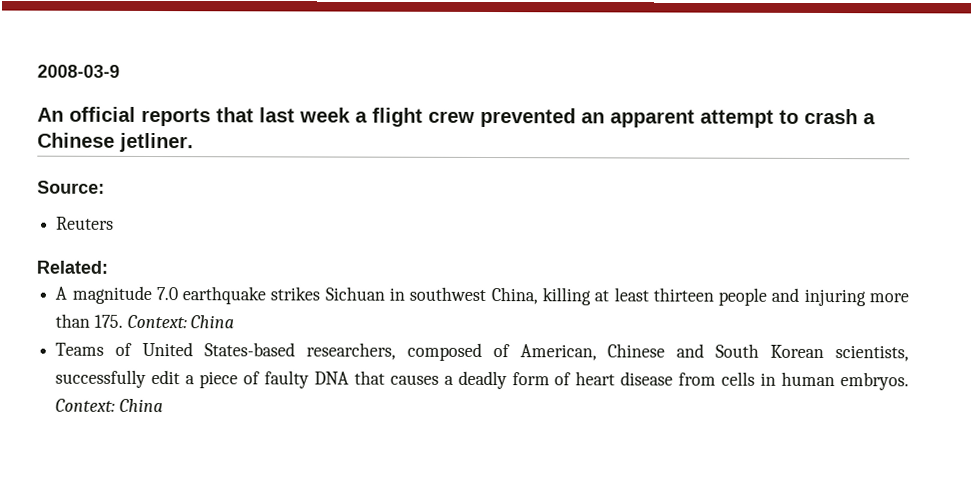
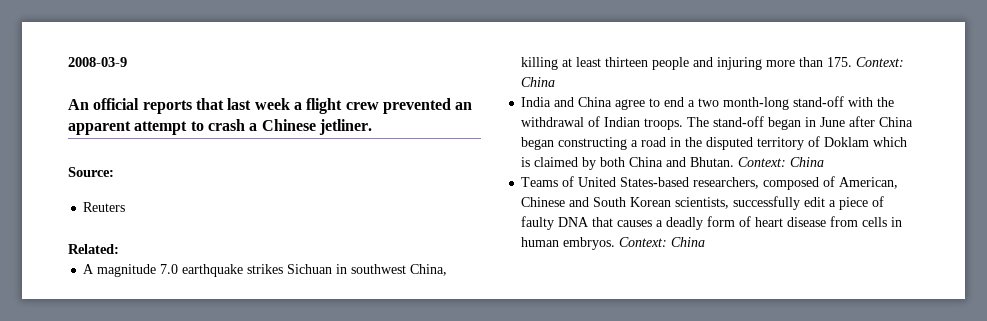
(235, 322) none -> [521,96,895,110] [521,116,914,130] [521,136,908,150] [521,157,825,170] // India and China agree to end a two month-long stand-off with the withdrawal of Indian troops. The stand-off began in June after China began constructing a road in the disputed territory of Doklam which is claimed by both China and Bhutan. Context: China

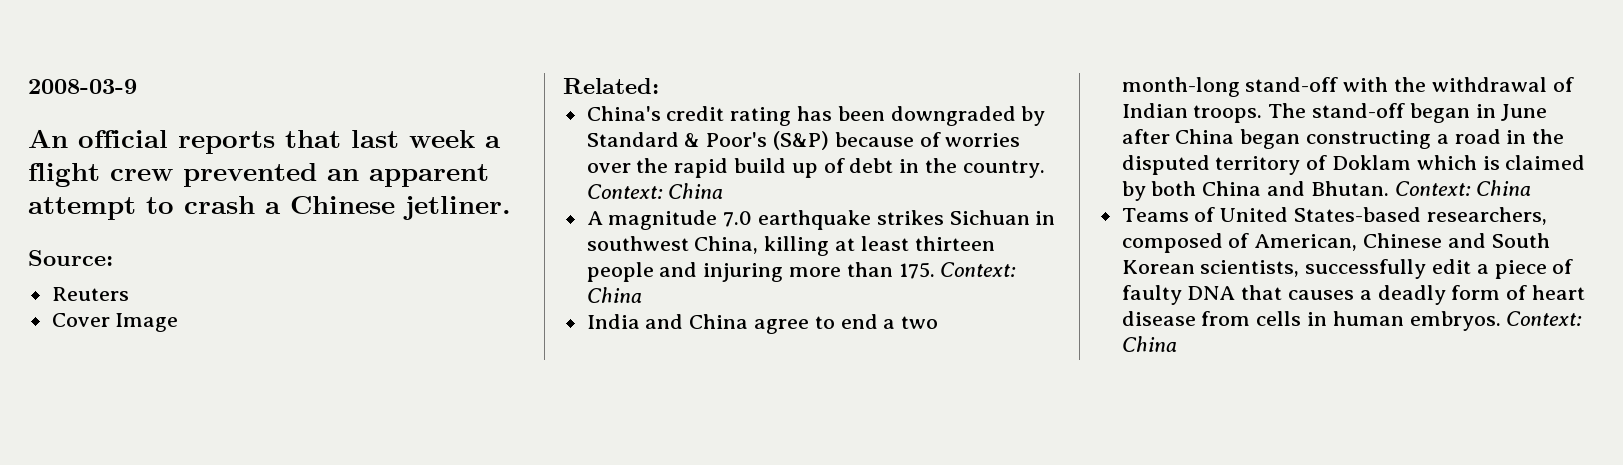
(126, 207) none -> [51,313,179,332] // Cover Image
(119, 249) none -> [586,106,1046,126] [586,131,1021,150] [586,158,1045,178] [586,183,724,199] // China's credit rating has been downgraded by Standard & Poor's (S&P) because of worries over the rapid build up of debt in the country. Context: China

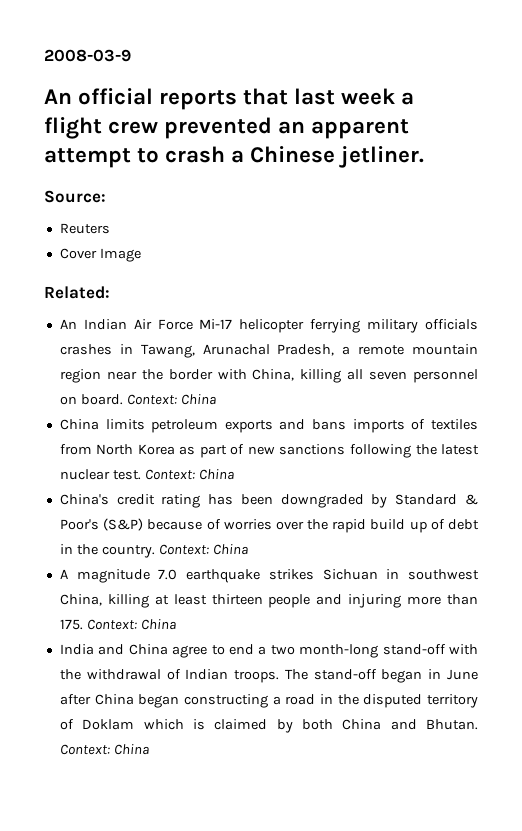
(659, 86) none -> [59,319,479,333] [59,344,478,358] [59,369,478,383] [59,394,216,405] [59,419,479,433] [59,444,479,458] [59,469,234,480] // An Indian Air Force Mi-17 helicopter ferrying military officials crashes in Tawang, Arunachal Pradesh, a remote mountain region near the border with China, killing all seven personnel on board. Context: China // China limits petroleum exports and bans imports of textiles from North Korea as part of new sanctions following the latest nuclear test. Context: China
[1121,207,1547,225] [1121,233,1550,253] [1121,259,1574,279] [1121,285,1586,305] [1121,311,1583,331] [1121,336,1177,352] // Teams of United States-based researchers, composed of American, Chinese and South Korean scientists, successfully edit a piece of faulty DNA that causes a deadly form of heart disease from cells in human embryos. Context: China -> (149, 749) none

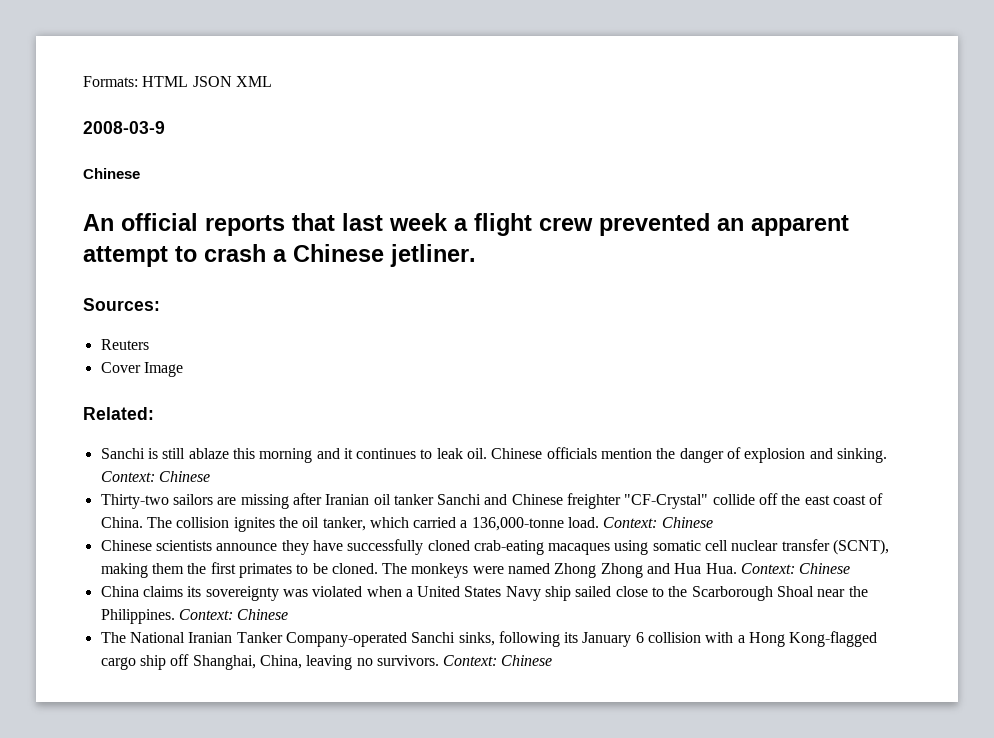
(44, 55) none -> [83,76,272,87] Formats: HTML JSON XML //
(131, 55) none -> [83,168,140,179] // Chinese
[44,190,106,203] Source: -> [83,298,160,311] Sources:
[59,319,479,333] [59,344,478,358] [59,369,478,383] [59,394,216,405] [59,419,479,433] [59,444,479,458] [59,469,234,480] [59,494,479,508] [59,518,479,533] [59,544,248,558] [59,569,480,583] [59,594,478,608] [59,619,176,630] [59,644,479,658] [59,669,479,683] [59,694,478,708] [59,719,479,733] [59,744,149,755] An Indian Air Force Mi-17 helicopter ferrying military officials crashes in Tawang, Arunachal Pradesh, a remote mountain region near the border with China, killing all seven personnel on board. Context: China // China limits petroleum exports and bans imports of textiles from North Korea as part of new sanctions following the latest nuclear test. Context: China // China's credit rating has been downgraded by Standard & Poor's (S&P) because of worries over the rapid build up of debt in the country. Context: China // A magnitude 7.0 earthquake strikes Sichuan in southwest China, killing at least thirteen people and injuring more than 175. Context: China // India and China agree to end a two month-long stand-off with the withdrawal of Indian troops. The stand-off began in June after China began constructing a road in the disputed territory of Doklam which is claimed by both China and Bhutan. Context: China -> [100,447,888,463] [100,471,210,482] [100,493,884,509] [100,517,713,532] [100,539,890,555] [100,562,851,578] [100,586,868,601] [100,609,289,624] [100,631,878,647] [100,654,553,670] Sanchi is still ablaze this morning and it continues to leak oil. Chinese officials mention the danger of explosion and sinking. Context: Chinese // Thirty-two sailors are missing after Iranian oil tanker Sanchi and Chinese freighter "CF-Crystal" collide off the east coast of China. The collision ignites the oil tanker, which carried a 136,000-tonne load. Context: Chinese // Chinese scientists announce they have successfully cloned crab-eating macaques using somatic cell nuclear transfer (SCNT), making them the first primates to be cloned. The monkeys were named Zhong Zhong and Hua Hua. Context: Chinese // China claims its sovereignty was violated when a United States Navy ship sailed close to the Scarborough Shoal near the Philippines. Context: Chinese // The National Iranian Tanker Company-operated Sanchi sinks, following its January 6 collision with a Hong Kong-flagged cargo ship off Shanghai, China, leaving no survivors. Context: Chinese

